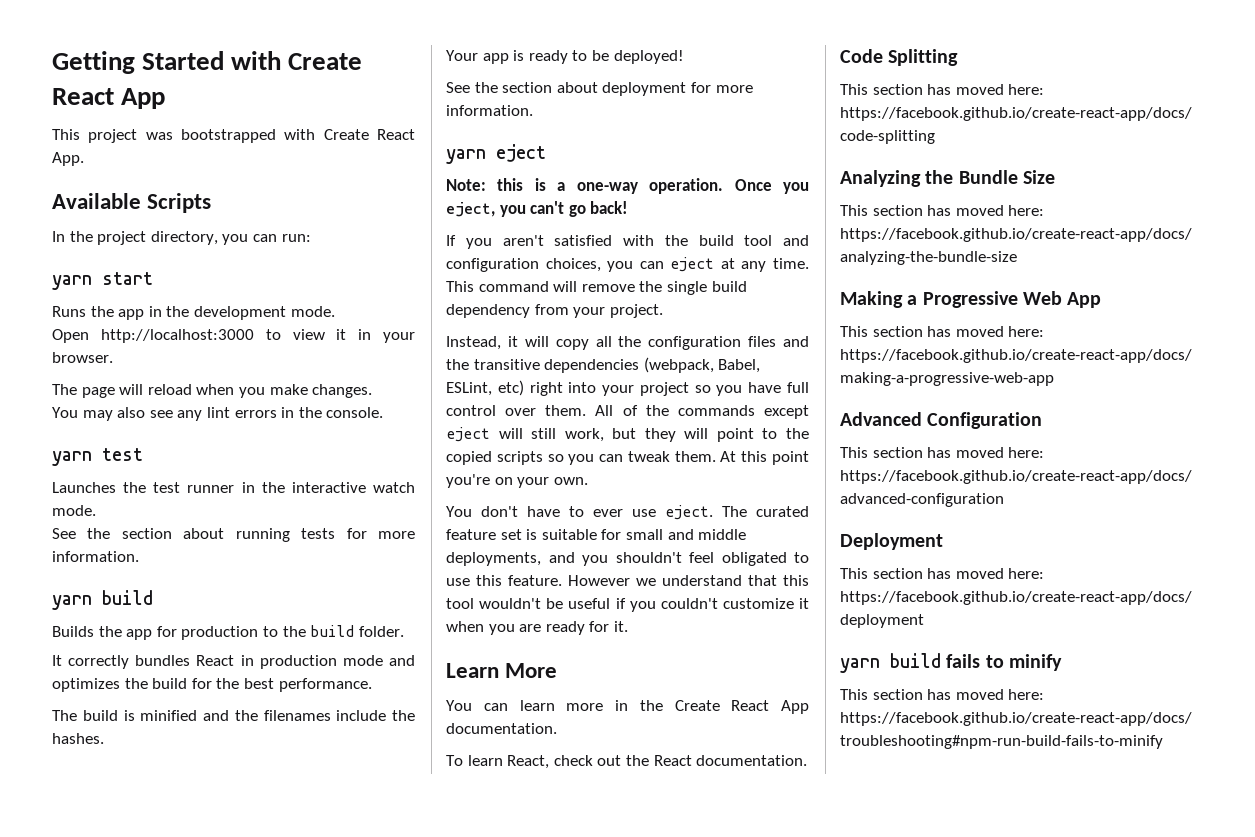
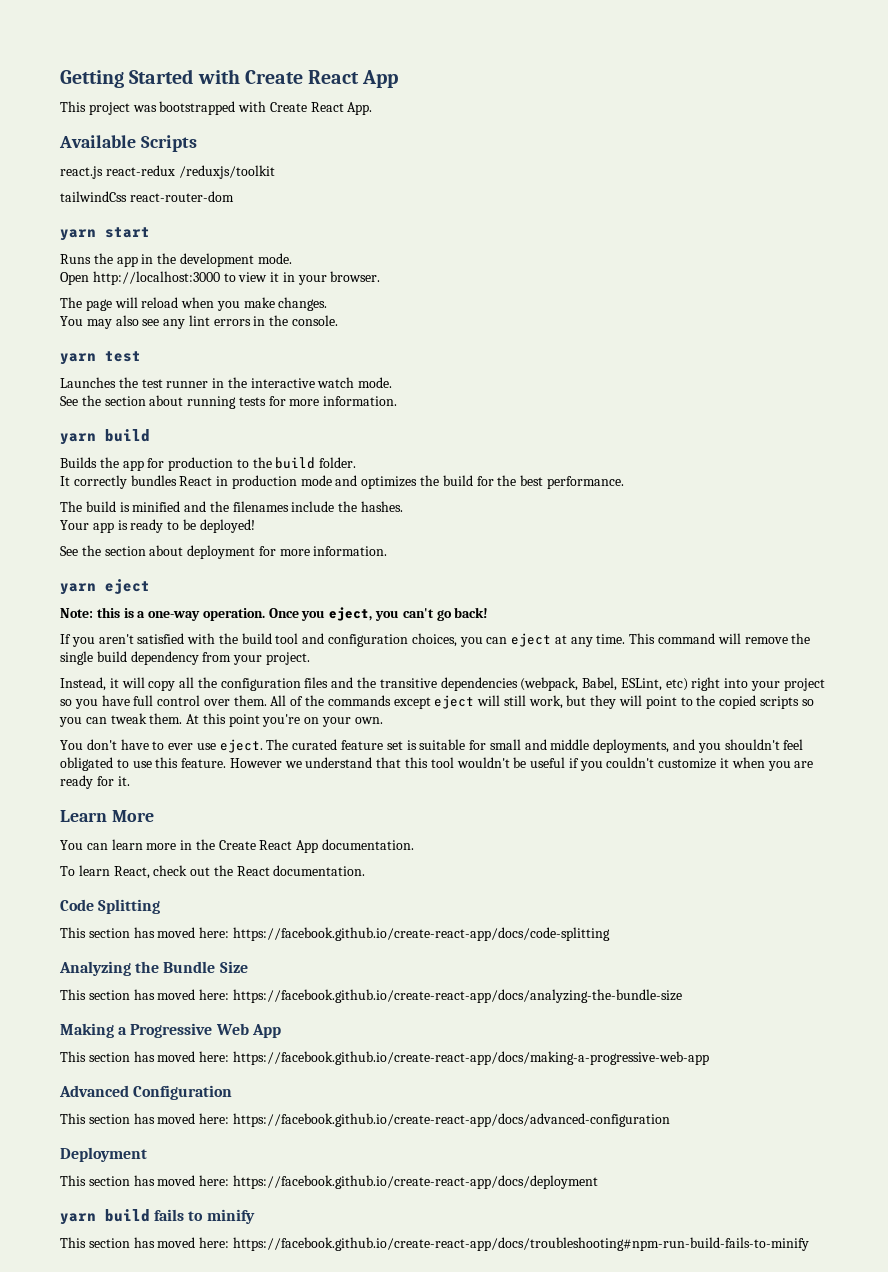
[52,231,311,245] In the project directory, you can run: -> [60,165,275,179] [60,191,234,202] react.js react-redux /reduxjs/toolkit // tailwindCss react-router-dom

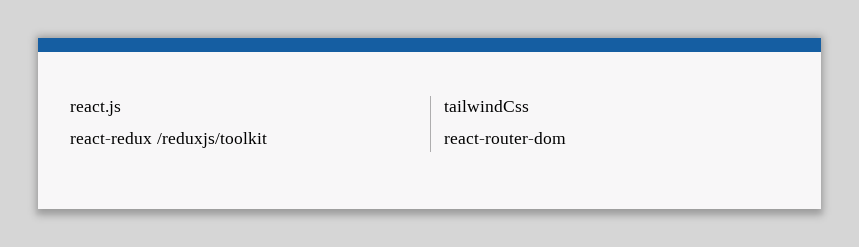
[60,69,399,88] [60,101,373,115] [59,135,197,152] [60,166,103,179] Getting Started with Create React App // This project was bootstrapped with Create React App. // Available Scripts // react.js -> [70,101,121,116] react.js //
(127, 196) none -> (529, 106) //
[60,227,150,241] [60,253,292,267] [60,271,381,285] [60,297,328,311] [60,315,339,329] [60,351,141,365] [60,377,393,388] [60,395,398,409] [60,429,150,445] [60,457,357,471] [60,475,624,489] [60,501,404,512] [60,519,255,533] [60,545,388,559] [60,579,150,595] [60,607,489,621] [60,633,811,647] [60,651,310,665] [60,677,825,691] [60,695,814,709] [59,713,383,727] [60,739,804,753] [60,757,814,771] [60,775,130,789] [60,810,154,822] [60,839,415,853] [60,865,366,879] [60,899,161,914] [60,927,610,941] [59,961,248,976] [60,989,682,1003] [60,1023,281,1038] [60,1051,709,1065] [59,1085,233,1100] [60,1113,670,1127] [60,1147,147,1162] [60,1175,598,1189] [60,1209,255,1225] [60,1237,809,1251] // yarn start // Runs the app in the development mode. // Open http://localhost:3000 to view it in your browser. // The page will reload when you make changes. // You may also see any lint errors in the console. // yarn test // Launches the test runner in the interactive watch mode. // See the section about running tests for more information. // yarn build // Builds the app for production to the build folder. // It correctly bundles React in production mode and optimizes the build for the best performance. // The build is minified and the filenames include the hashes. // Your app is ready to be deployed! // See the section about deployment for more information. // yarn eject // Note: this is a one-way operation. Once you eject, you can't go back! // If you aren't satisfied with the build tool and configuration choices, you can eject at any time. This command will remove the single build dependency from your project. // Instead, it will copy all the configuration files and the transitive dependencies (webpack, Babel, ESLint, etc) right into your project so you have full control over them. All of the commands except eject will still work, but they will point to the copied scripts so you can tweak them. At this point you're on your own. // You don't have to ever use eject. The curated feature set is suitable for small and middle deployments, and you shouldn't feel obligated to use this feature. However we understand that this tool wouldn't be useful if you couldn't customize it when you are ready for it. // Learn More // You can learn more in the Create React App documentation. // To learn React, check out the React documentation. // Code Splitting // This section has moved here: https://facebook.github.io/create-react-app/docs/code-splitting // Analyzing the Bundle Size // This section has moved here: https://facebook.github.io/create-react-app/docs/analyzing-the-bundle-size // Making a Progressive Web App // This section has moved here: https://facebook.github.io/create-react-app/docs/making-a-progressive-web-app // Advanced Configuration // This section has moved here: https://facebook.github.io/create-react-app/docs/advanced-configuration // Deployment // This section has moved here: https://facebook.github.io/create-react-app/docs/deployment // yarn build fails to minify // This section has moved here: https://facebook.github.io/create-react-app/docs/troubleshooting#npm-run-build-fails-to-minify -> (566, 138) none

